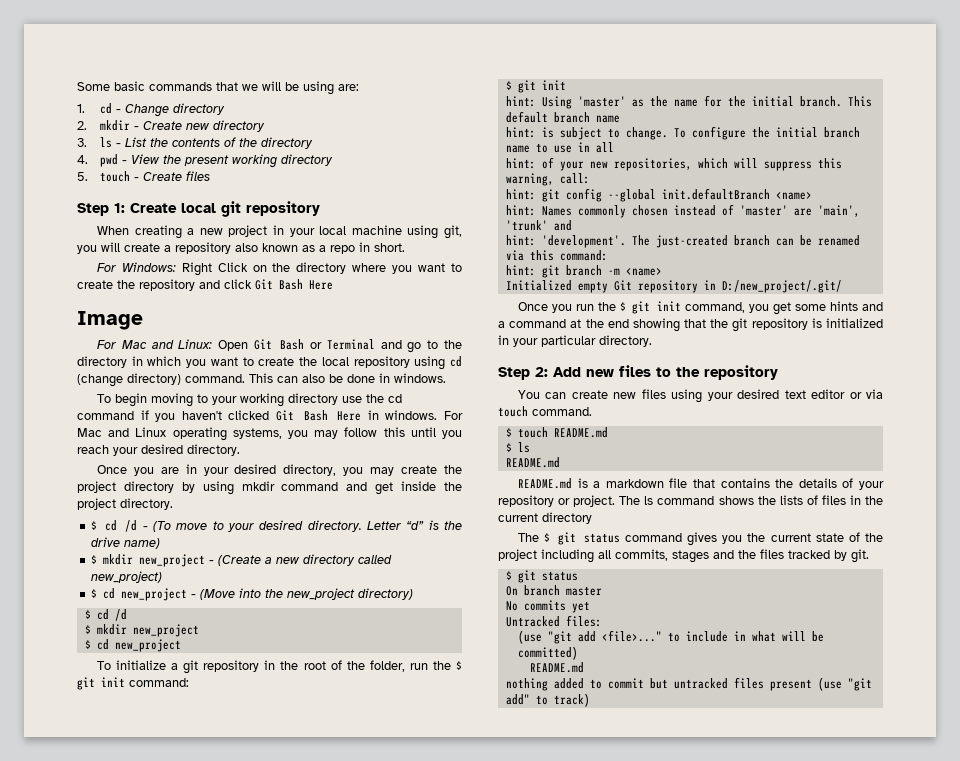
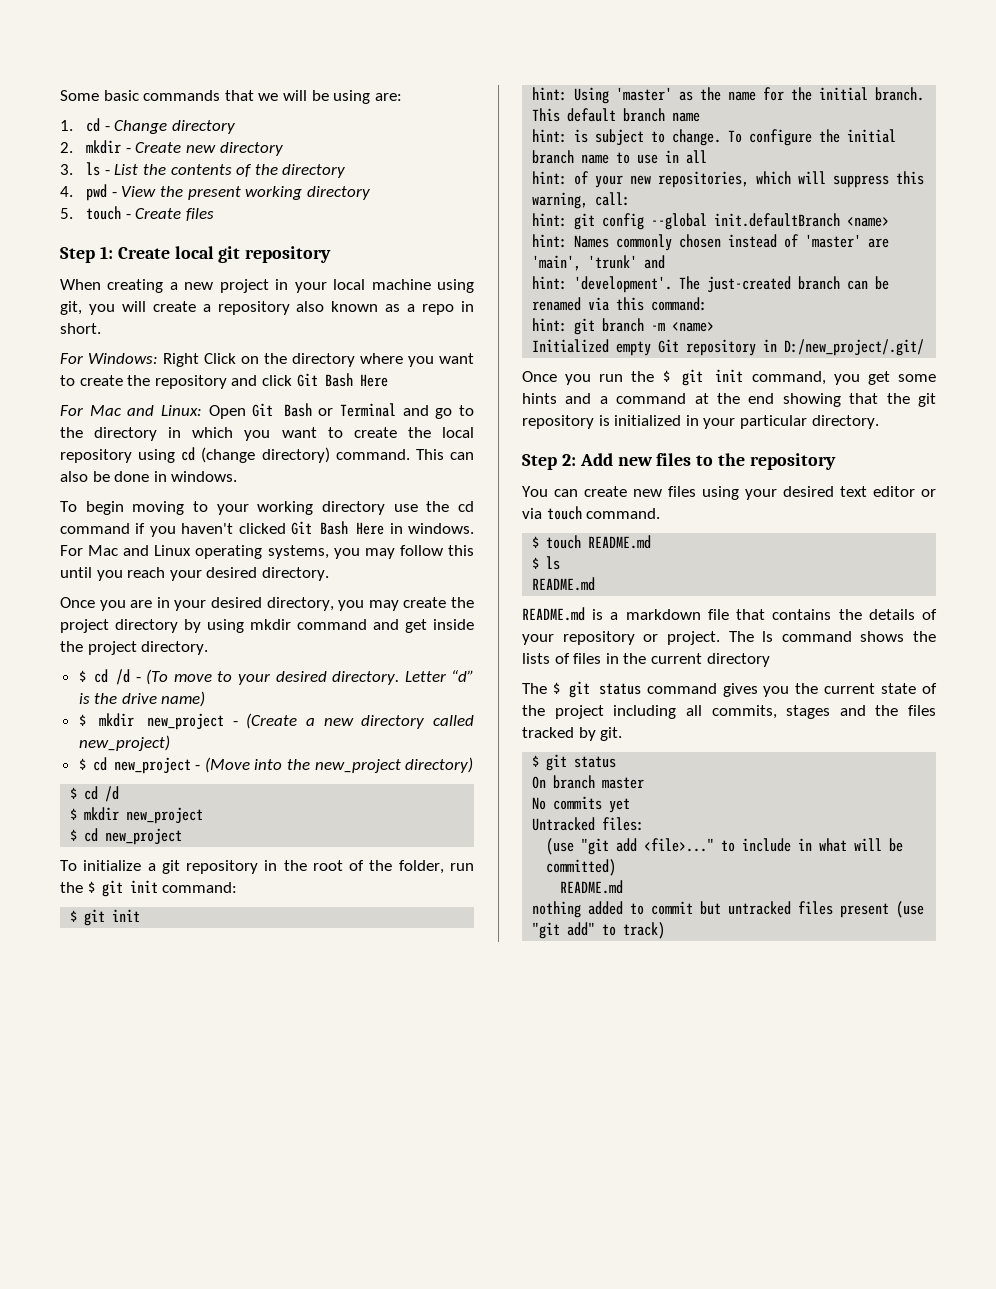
[77,311,143,330] // Image -> (388, 380) none

